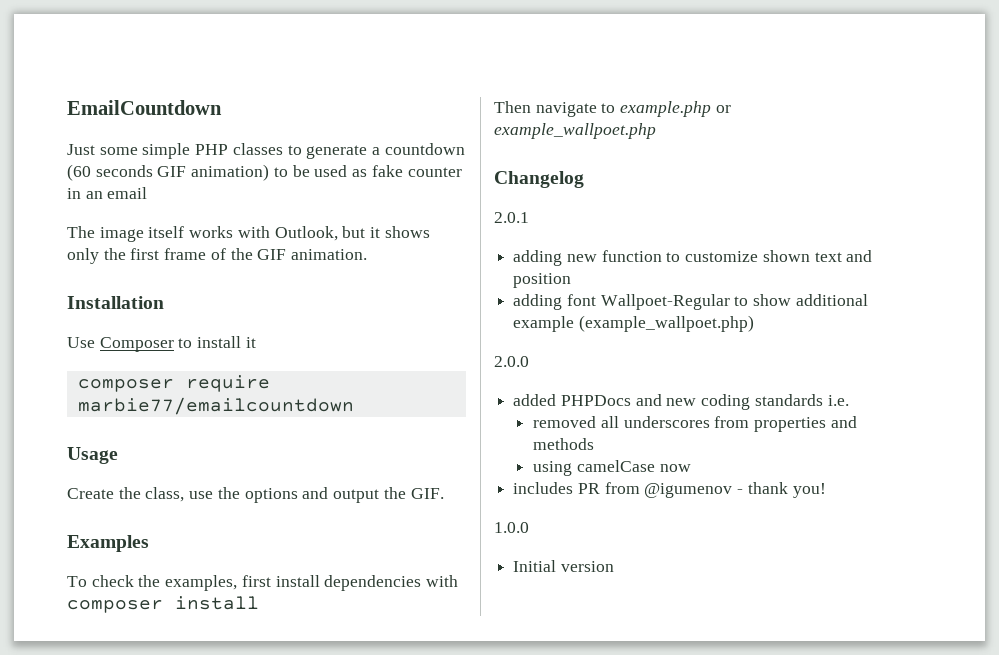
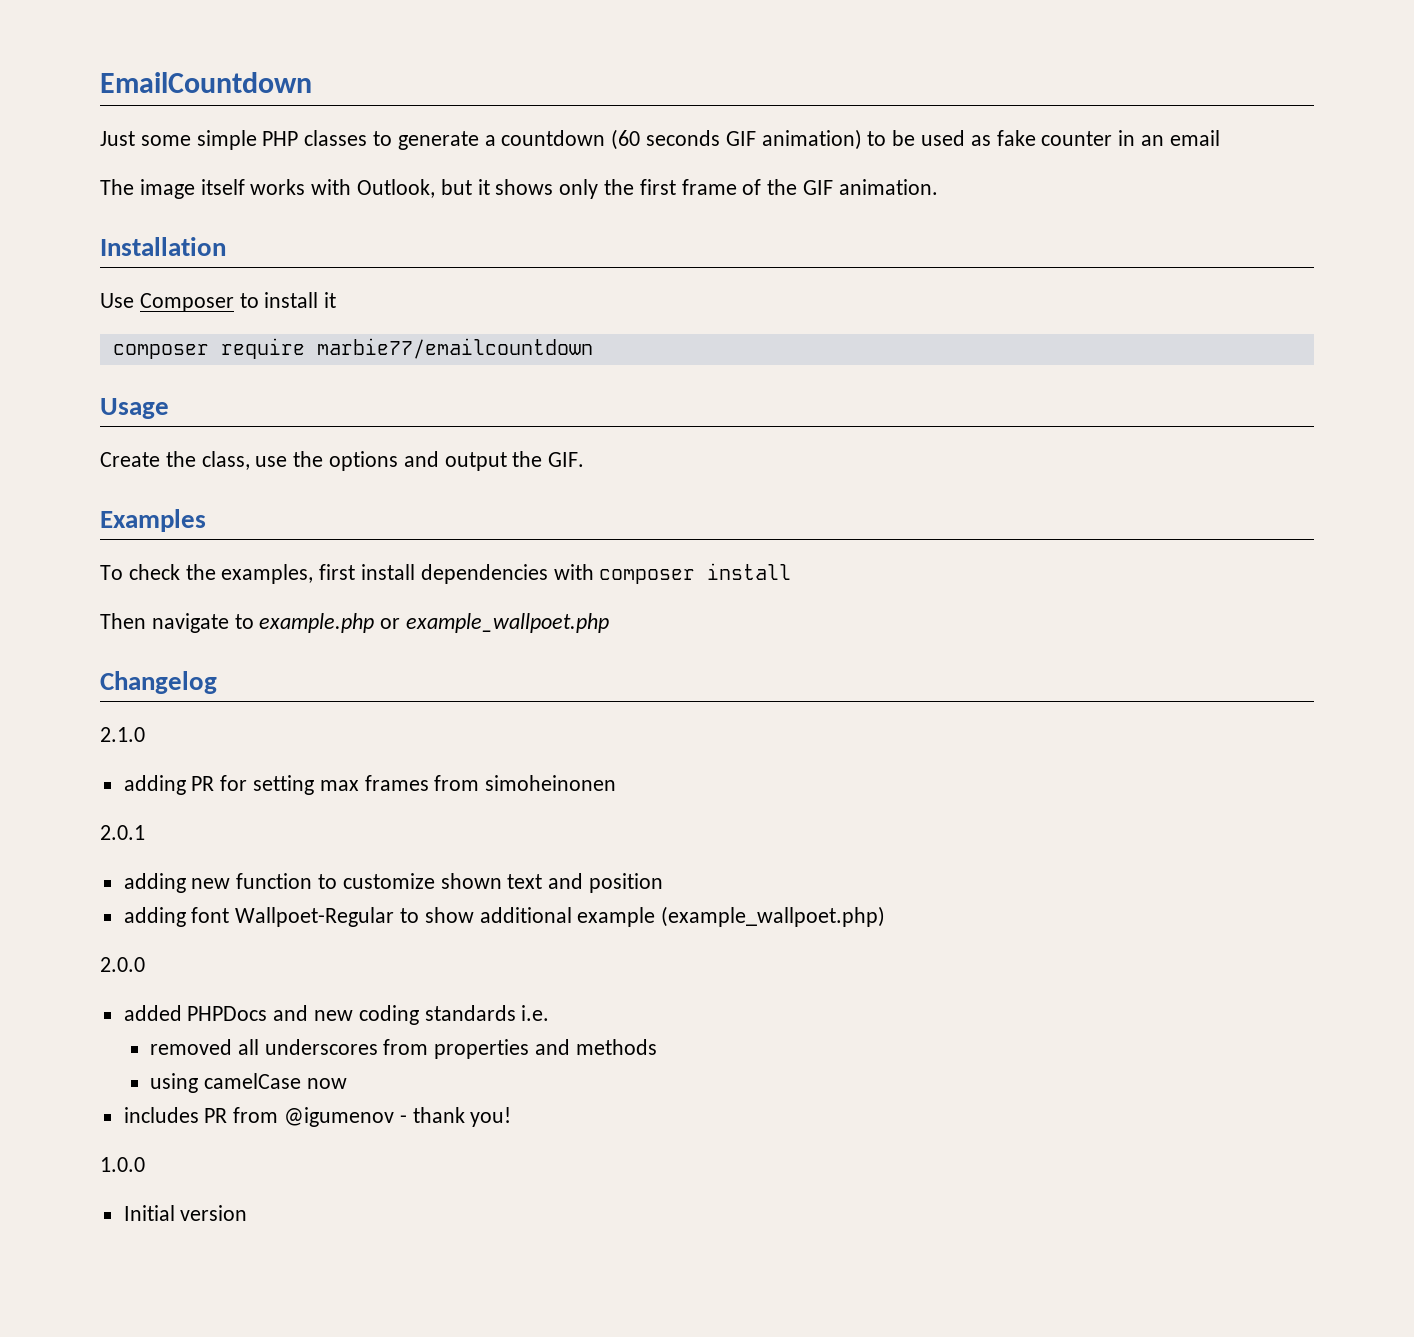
(584, 179) none -> [100,727,145,742] [123,775,617,795] // 2.1.0 // adding PR for setting max frames from simoheinonen

